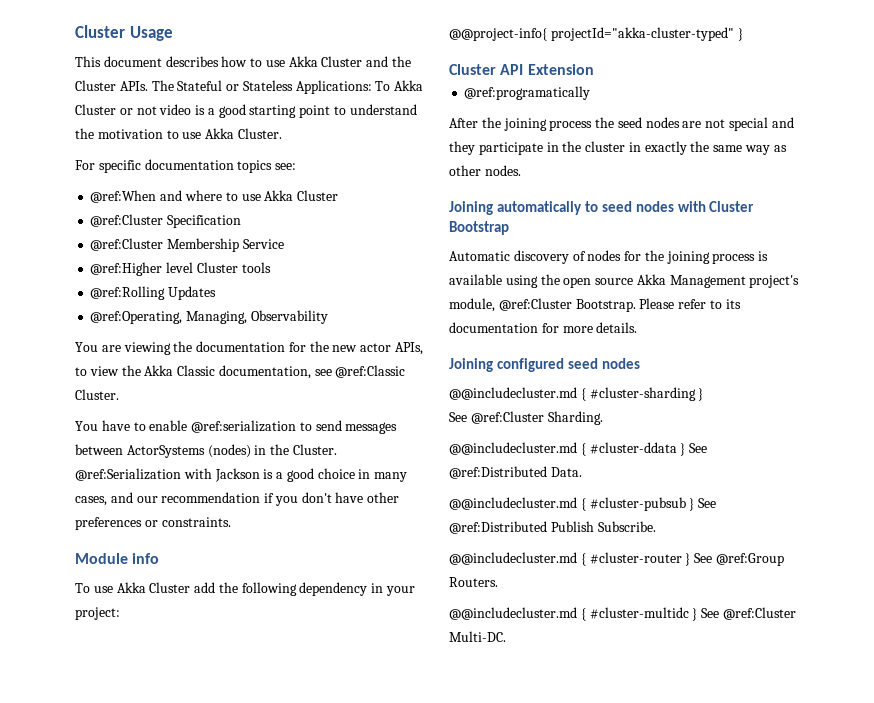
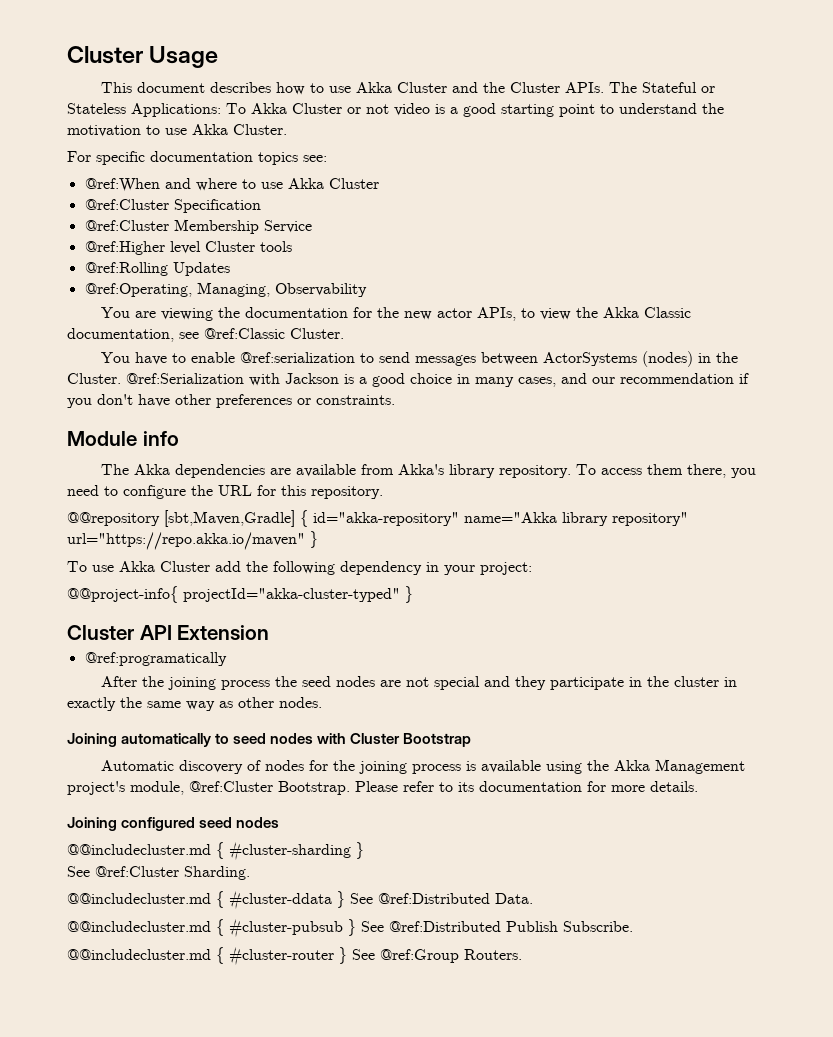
(160, 558) none -> [101,464,757,478] [67,485,383,499] [67,510,688,527] [67,531,318,550] // The Akka dependencies are available from Akka's library repository. To access them there, you need to configure the URL for this repository. // @@repository [sbt,Maven,Gradle] { id="akka-repository" name="Akka library repository" url="https://repo.akka.io/maven" }
[563,277,634,288] open source -> (610, 765) none
[449,607,796,621] [449,631,506,642] // @@includecluster.md { #cluster-multidc } See @ref:Cluster Multi-DC. -> (522, 954) none

